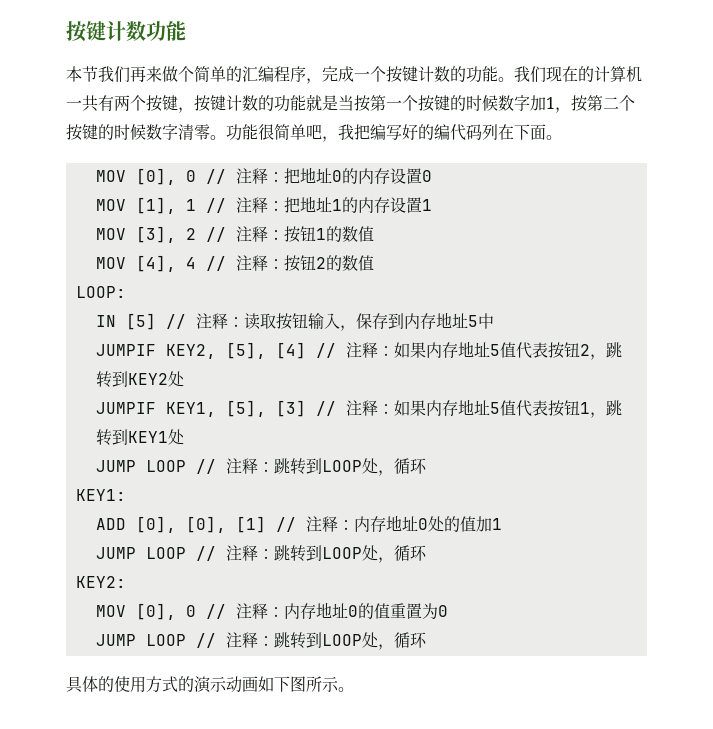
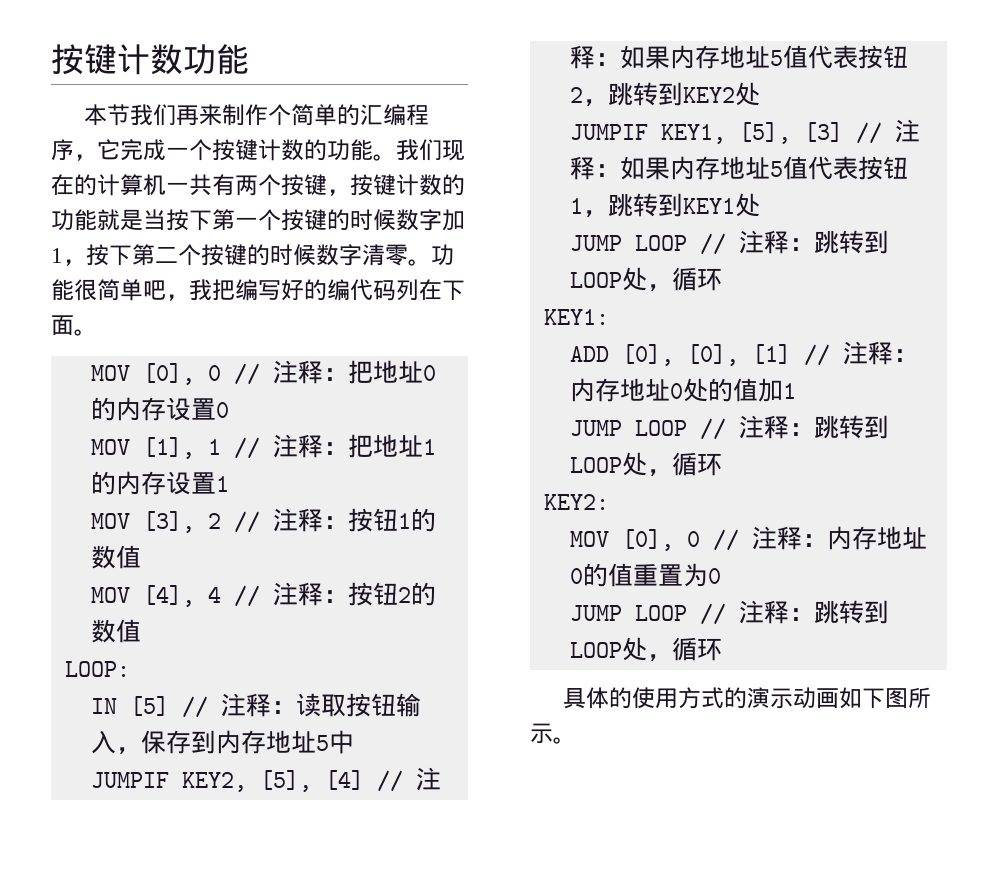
[162,66,178,82] 做 -> [222,104,269,126] 制作
(322, 81) none -> [97,139,120,160] 它
(370, 103) none -> [189,210,212,231] 下
(587, 103) none -> [109,245,132,266] 下

